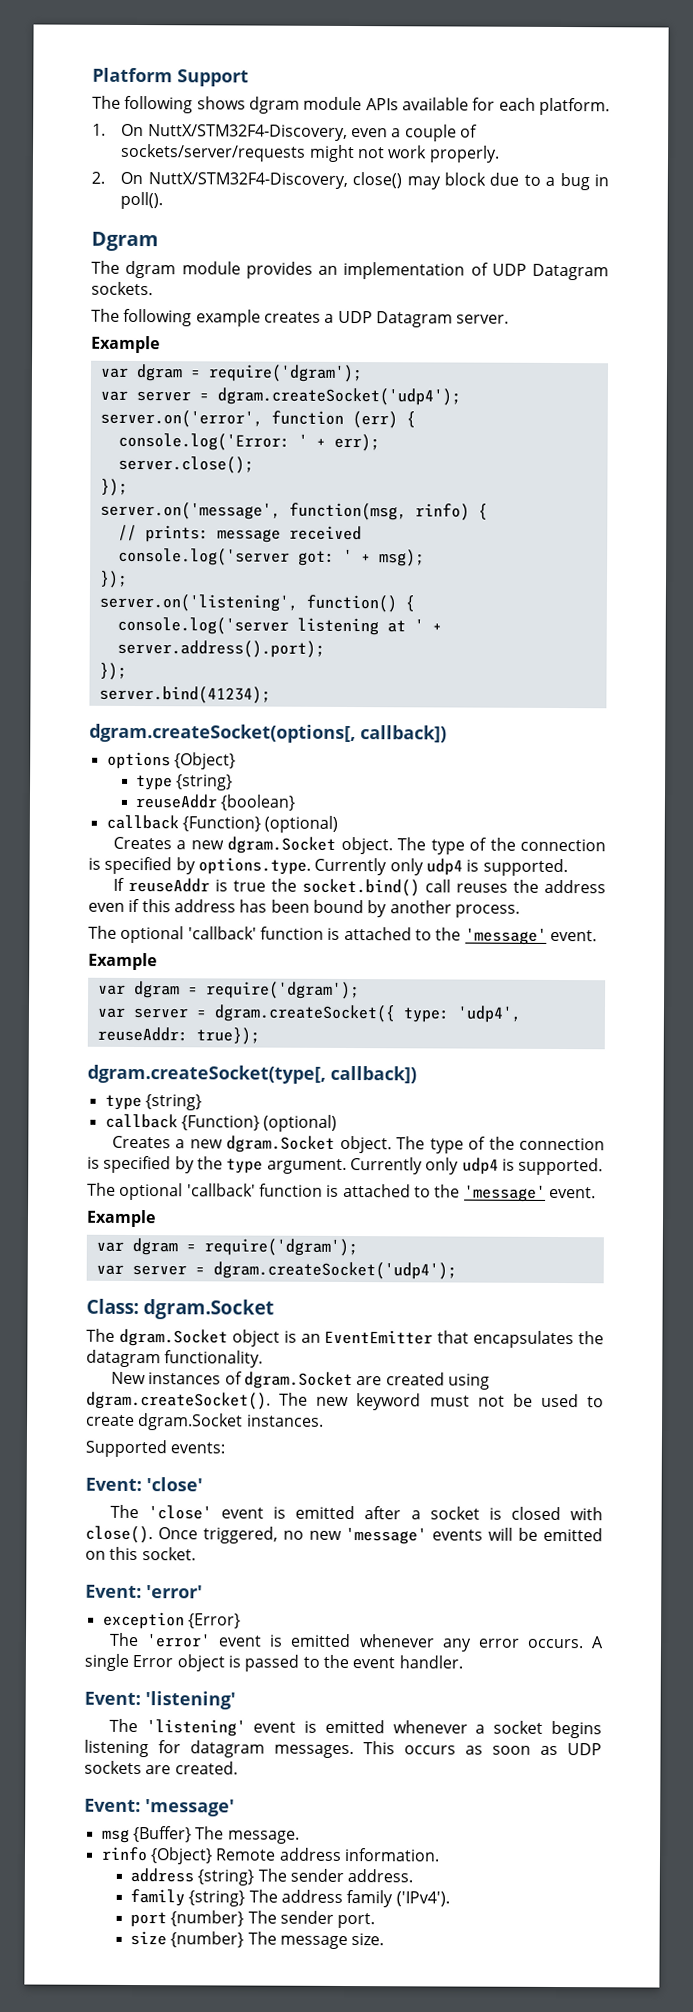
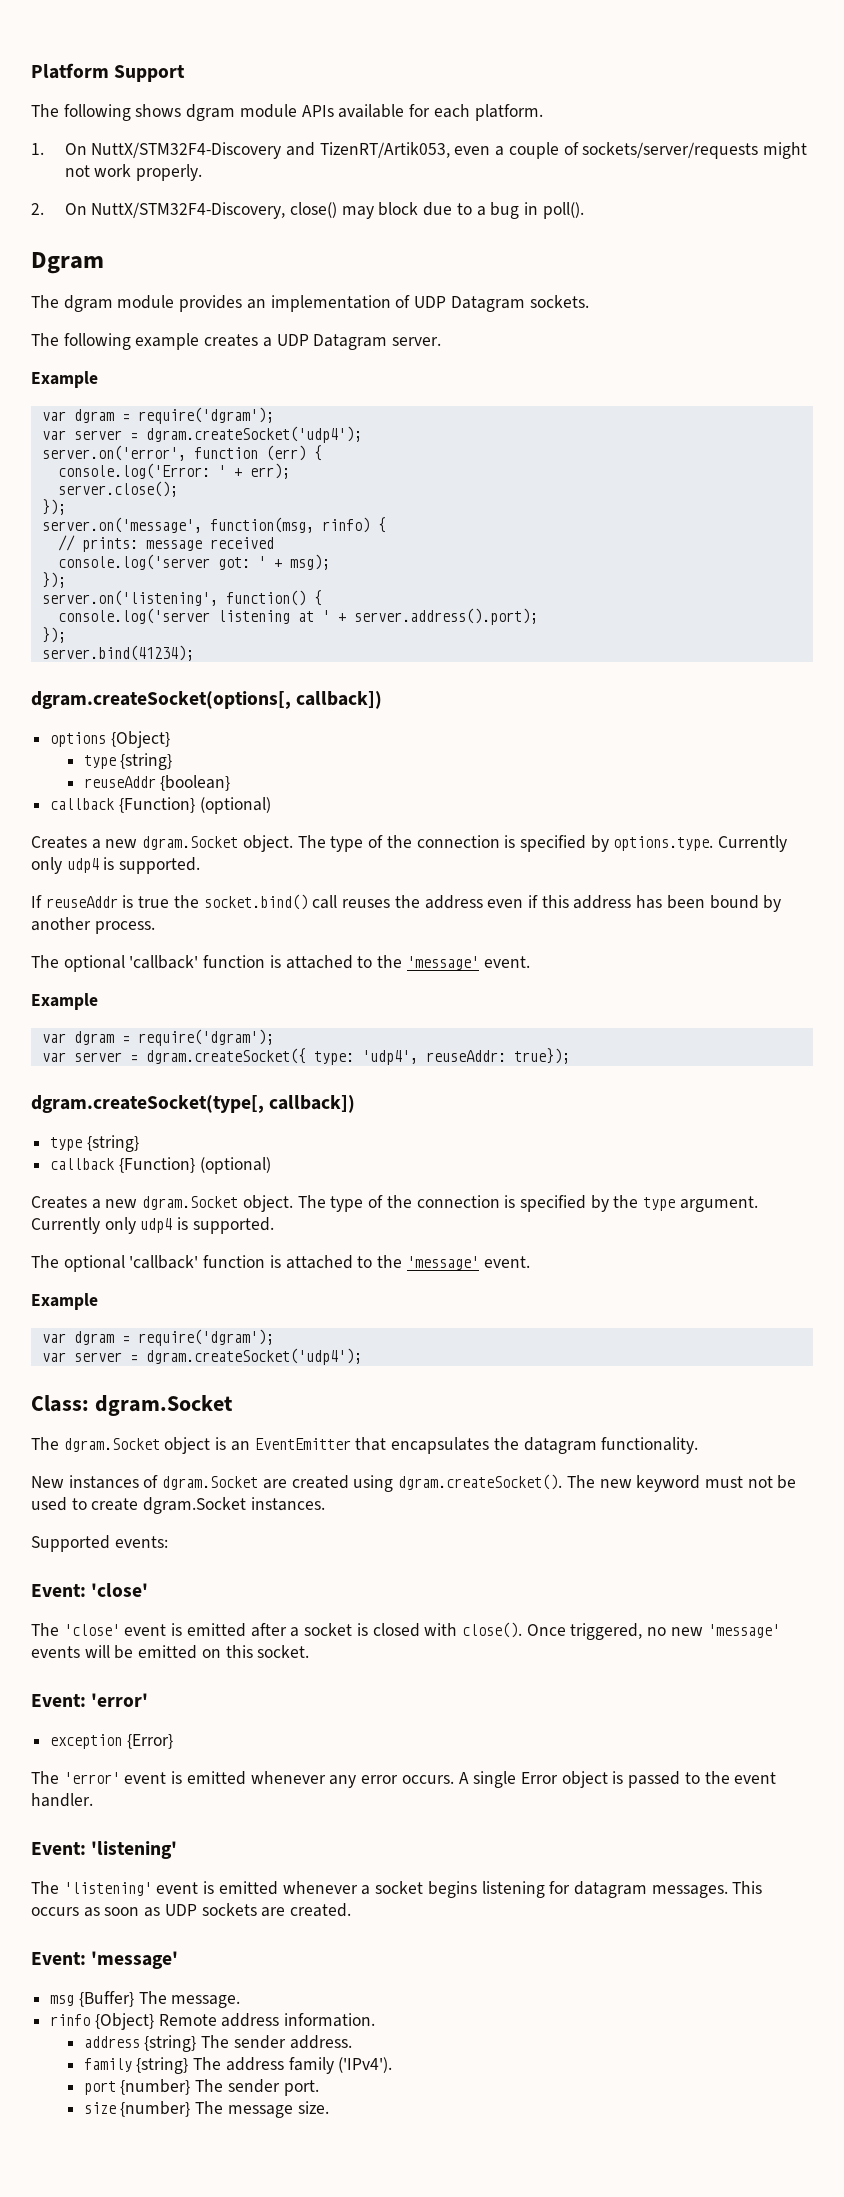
[147,124,348,141] NuttX/STM32F4-Discovery, -> [91,142,450,159] NuttX/STM32F4-Discovery and TizenRT/Artik053,

